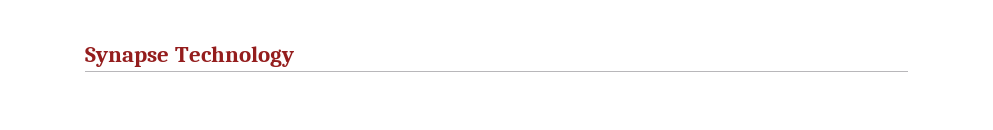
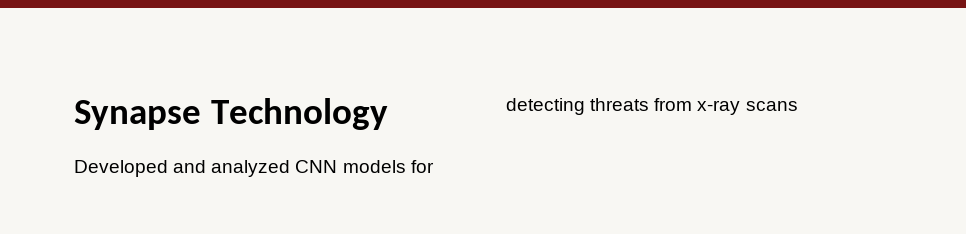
(295, 56) none -> [74,160,434,177] [506,98,798,115] // Developed and analyzed CNN models for detecting threats from x-ray scans

